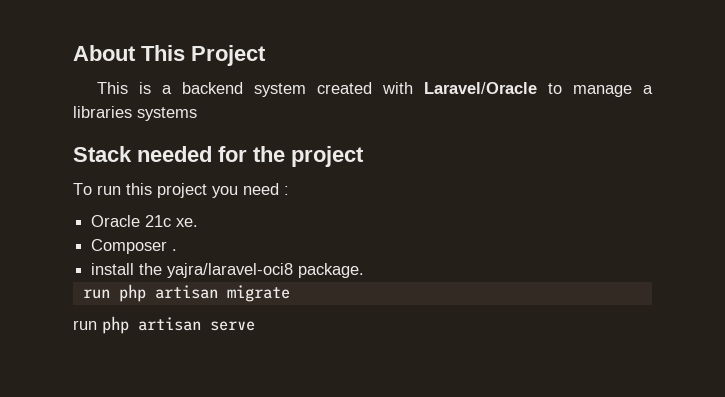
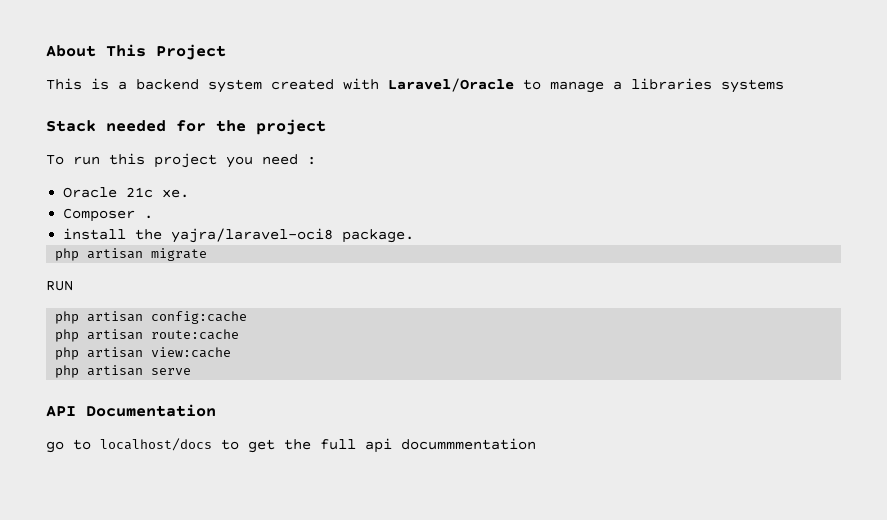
[82,289,110,299] run -> (415, 236) none
[73,316,255,334] run php artisan serve -> [46,280,73,291] [55,311,248,324] [55,329,240,342] [55,347,232,360] [55,365,192,378] [46,404,216,417] [46,438,536,453] RUN // php artisan config:cache // php artisan route:cache // php artisan view:cache // php artisan serve // API Documentation // go to localhost/docs to get the full api docummmentation

